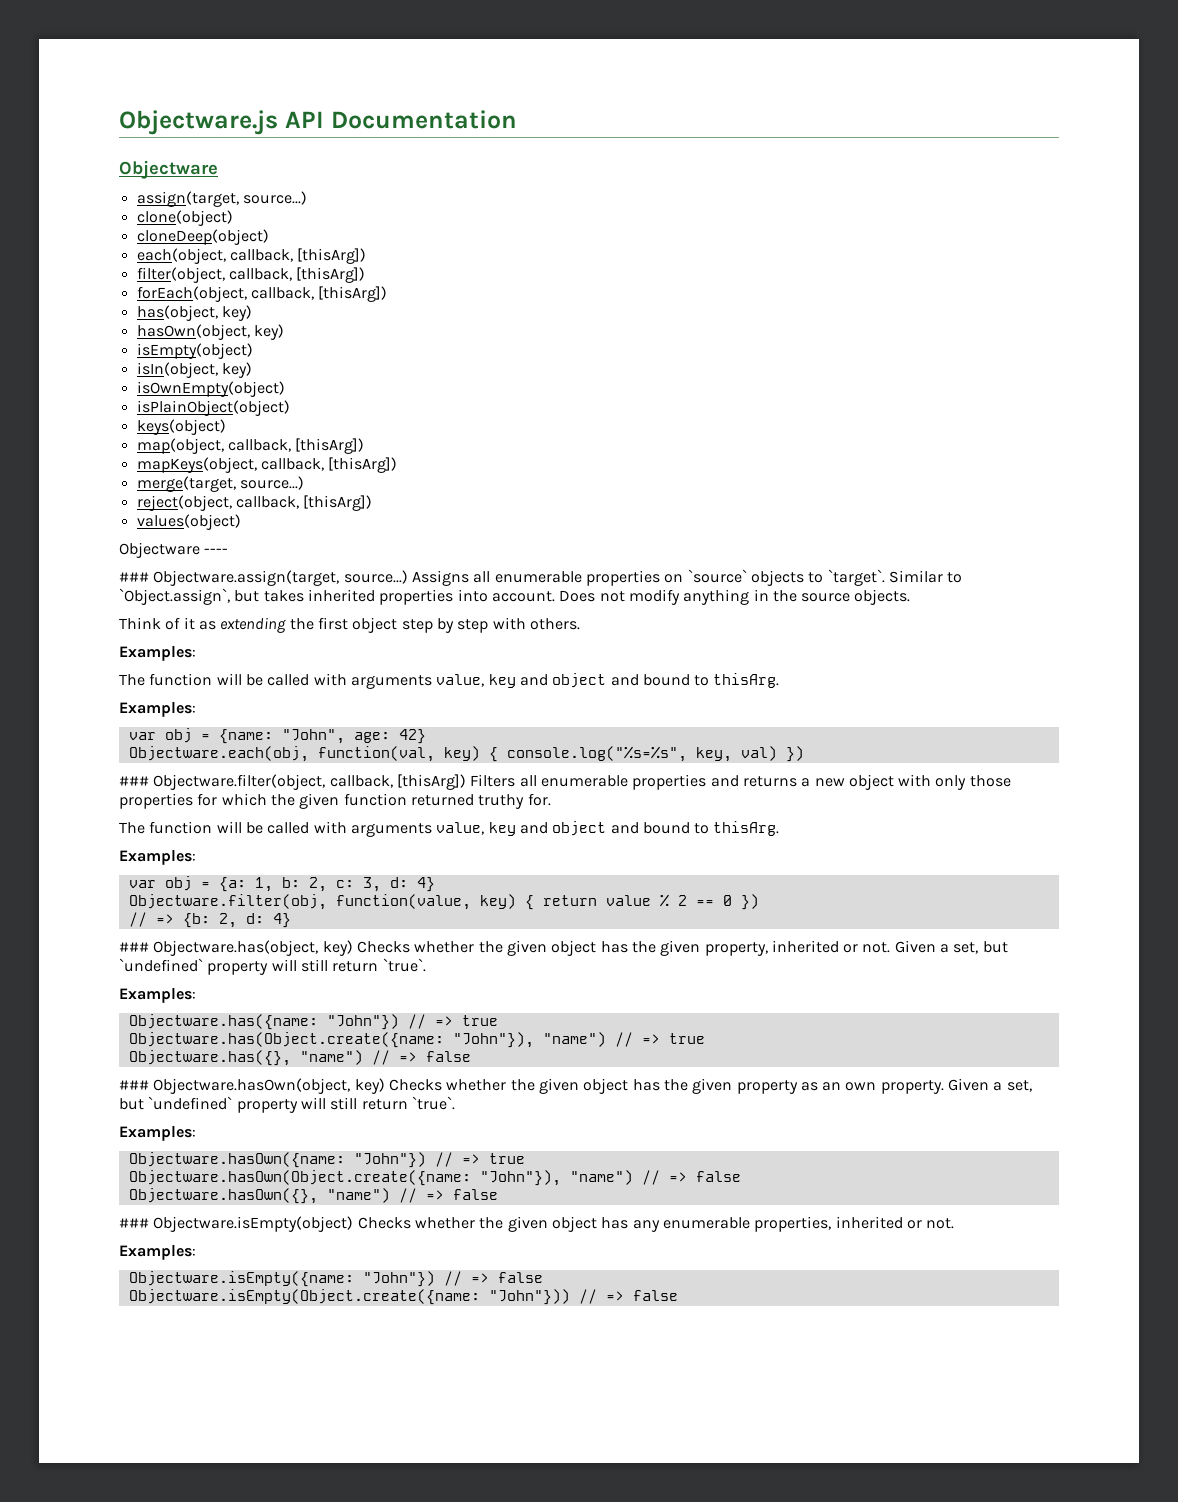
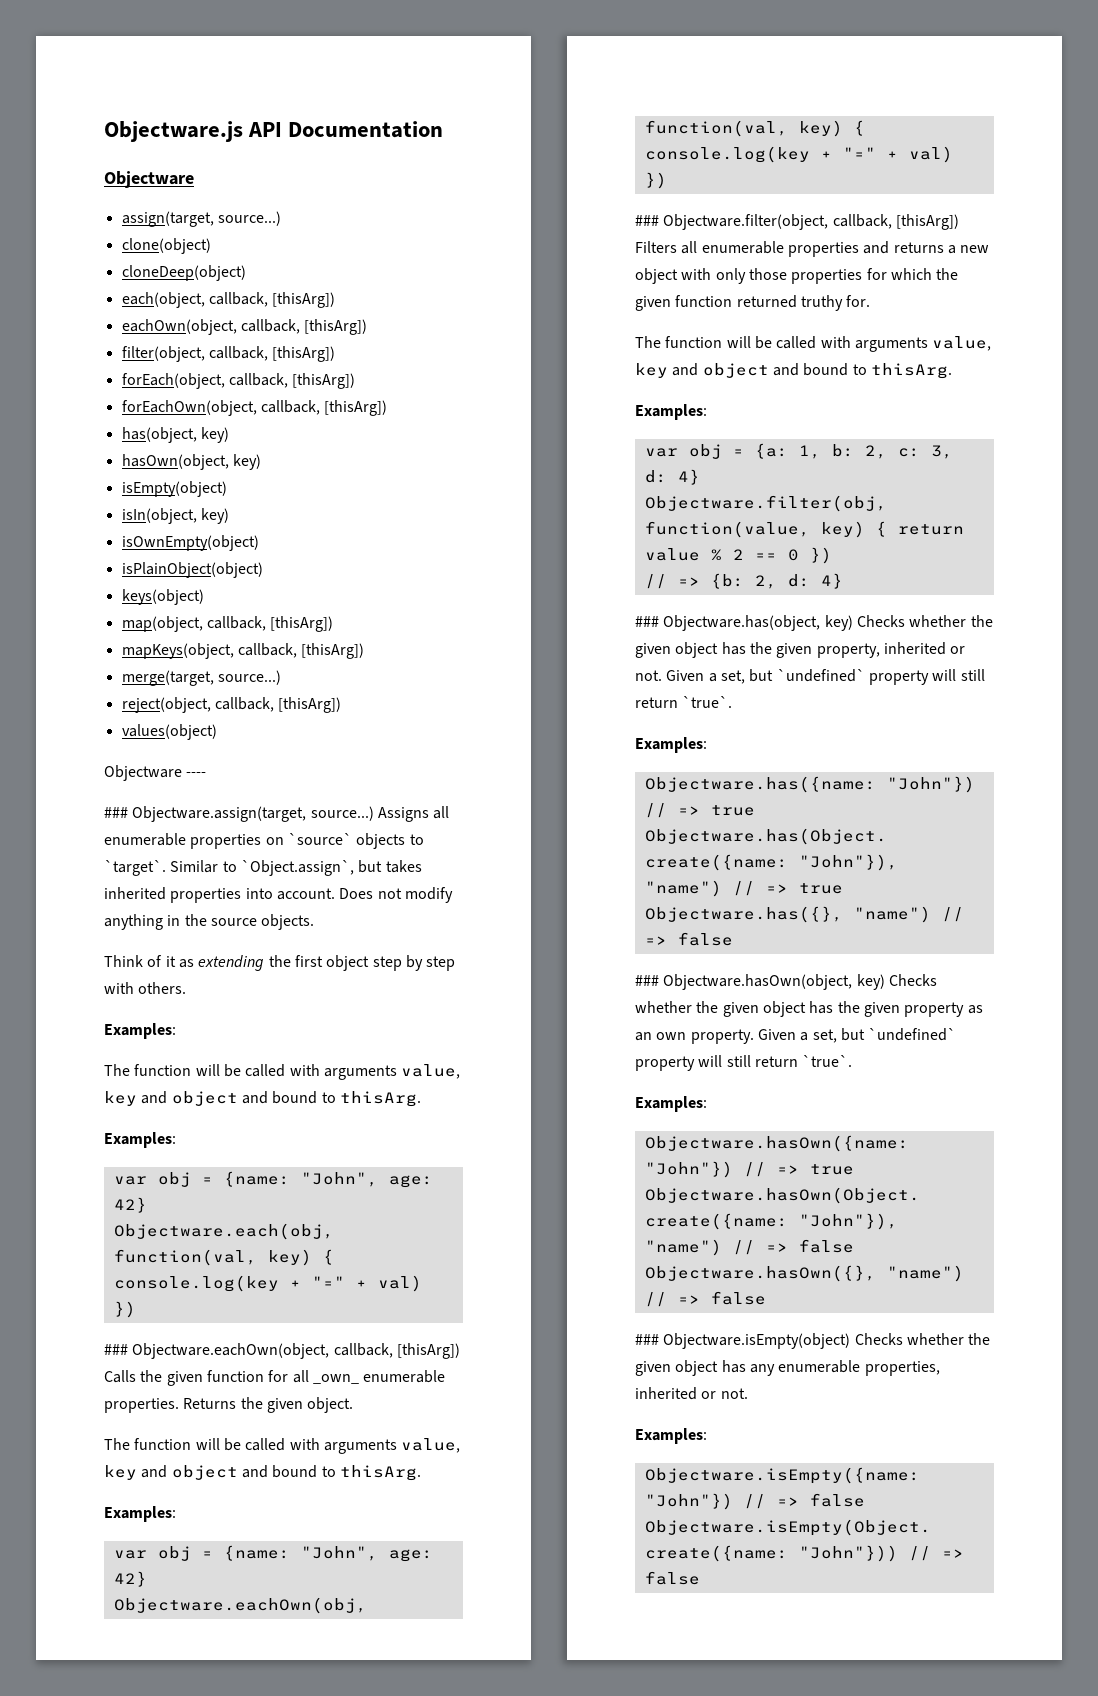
(367, 256) none -> [121,319,368,335] // eachOwn(object, callback, [thisArg])
(388, 294) none -> [121,400,388,416] // forEachOwn(object, callback, [thisArg])
[506,746,732,762] console.log("%s=%s", key, -> [113,1275,422,1292] [113,1301,136,1318] [104,1343,460,1359] [104,1370,446,1386] [104,1397,354,1413] [104,1438,461,1454] [104,1465,421,1481] [104,1506,176,1522] [113,1545,433,1562] [113,1571,147,1587] [113,1597,367,1614] [644,120,865,137] [644,146,898,163] console.log(key + "=" + val) }) // ### Objectware.eachOwn(object, callback, [thisArg]) Calls the given function for all _own_ enumerable properties. Returns the given object. // The function will be called with arguments value, key and object and bound to thisArg. // Examples: // var obj = {name: "John", age: 42} // Objectware.eachOwn(obj, function(val, key) { console.log(key + "=" +

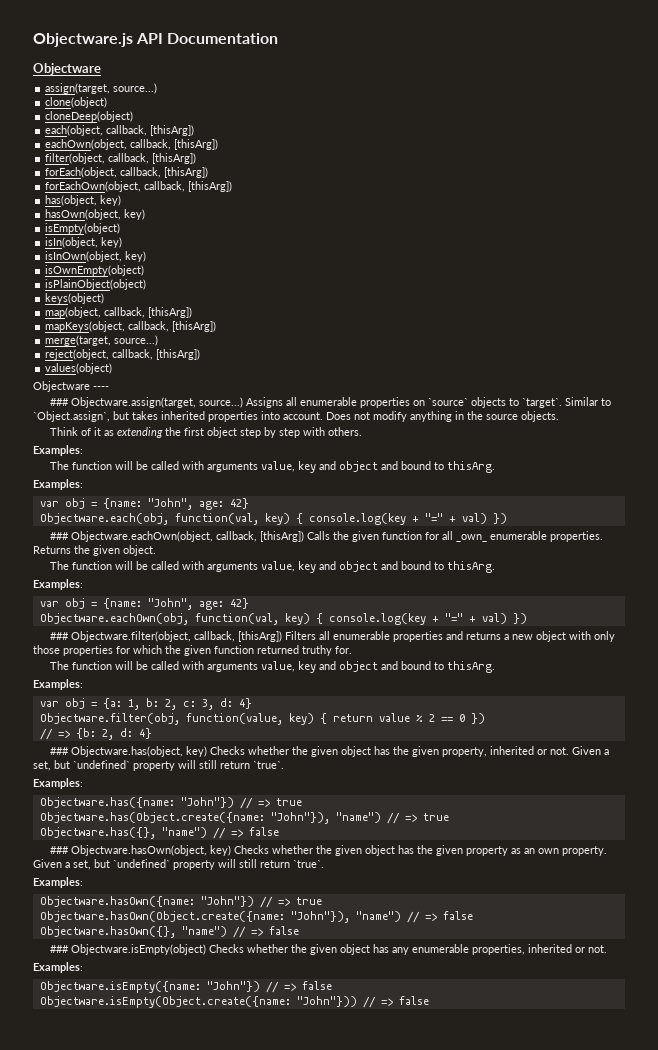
(229, 516) none -> [45,251,147,262] // isInOwn(object, key)

